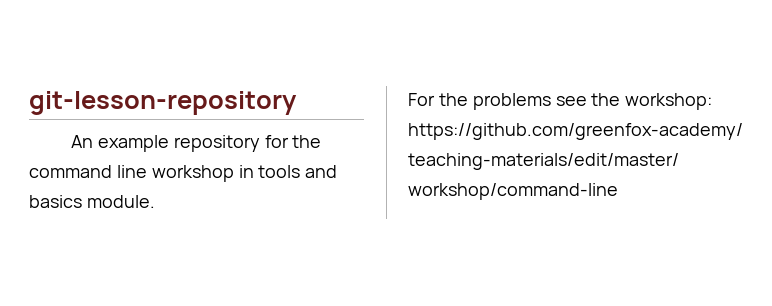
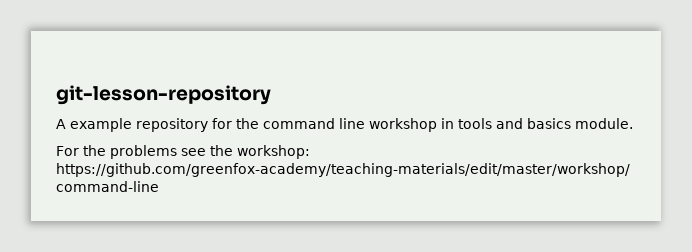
[70,135,93,148] An -> [56,119,66,129] A

